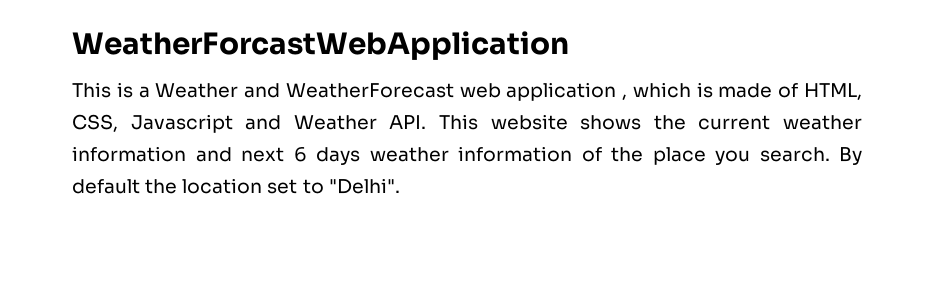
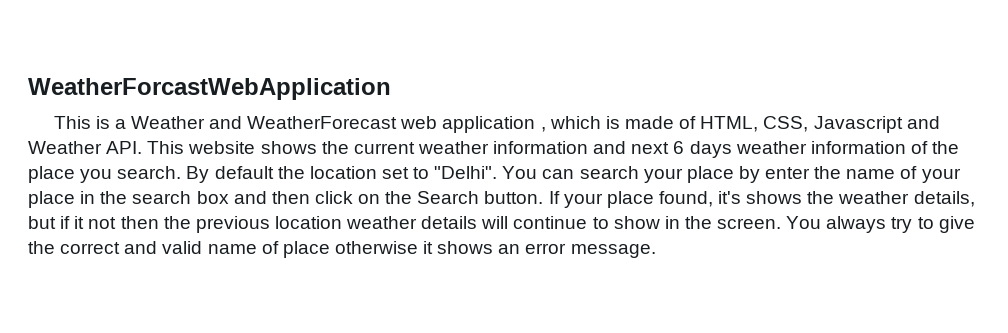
(400, 186) none -> [502,166,961,183] [28,191,975,208] [28,216,975,233] [28,241,656,258] You can search your place by enter the name of your place in the search box and then click on the Search button. If your place found, it's shows the weather details, but if it not then the previous location weather details will continue to show in the screen. You always try to give the correct and valid name of place otherwise it shows an error message.

